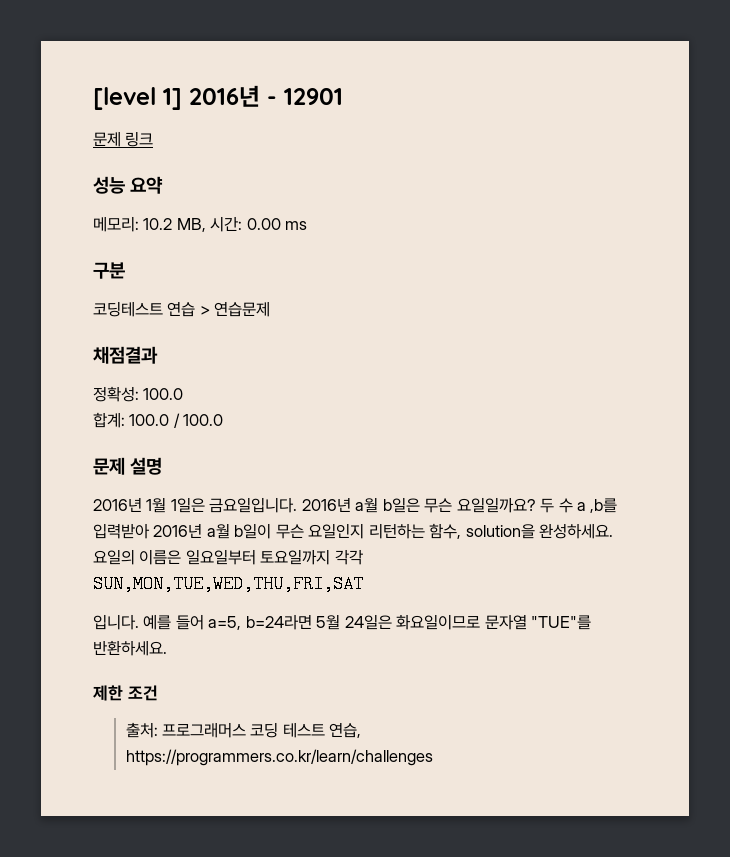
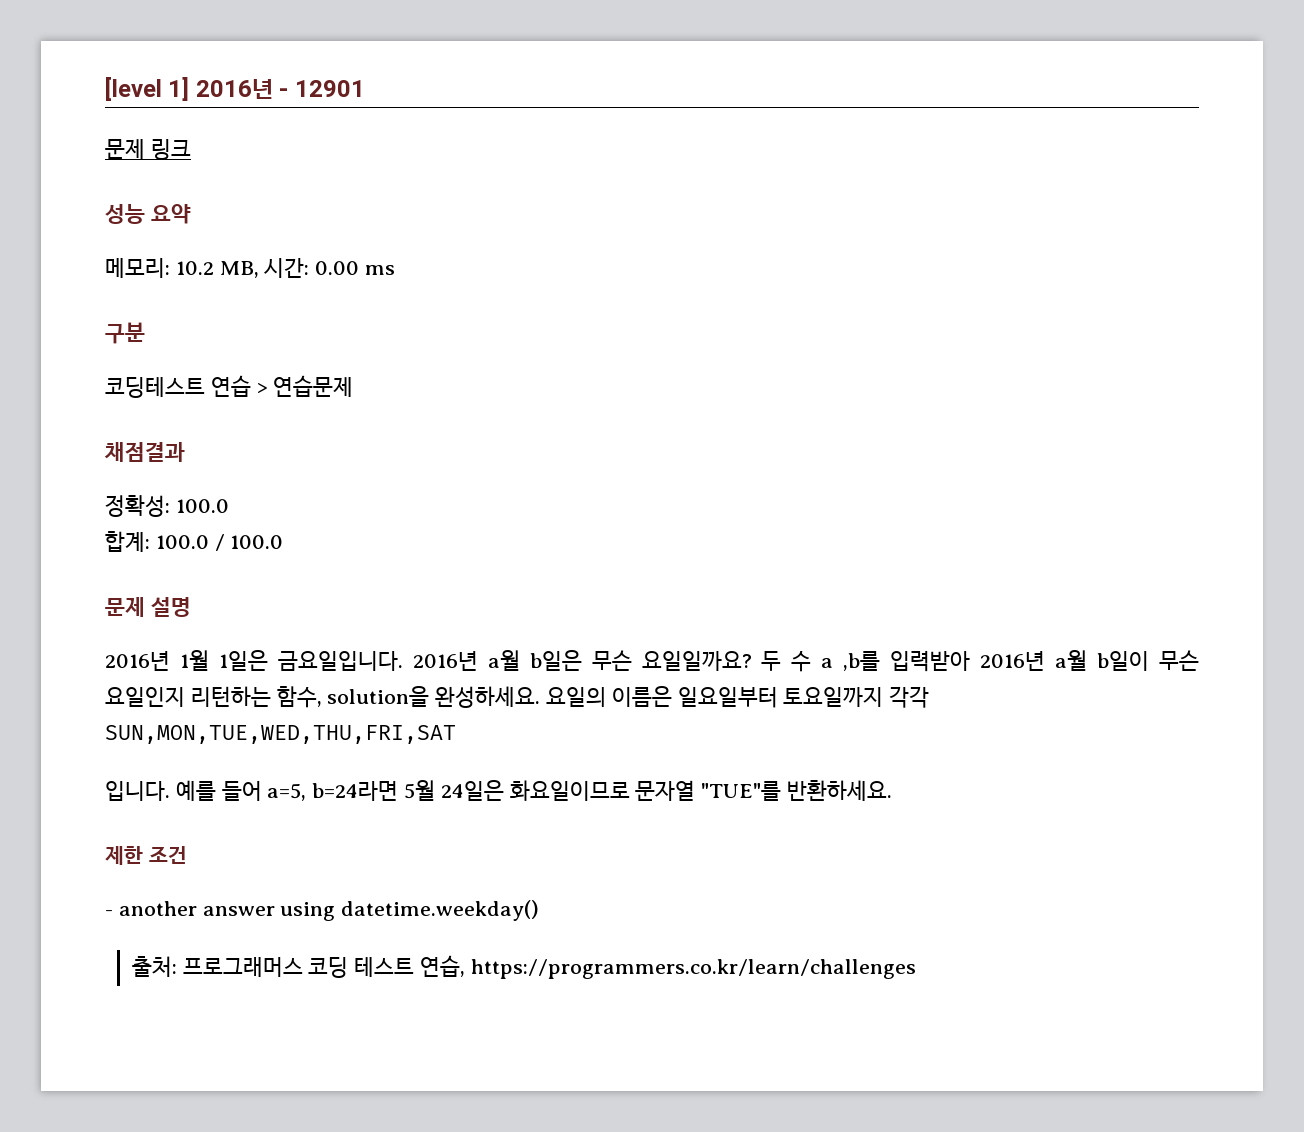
(158, 693) none -> [105,900,540,921] // - another answer using datetime.weekday()

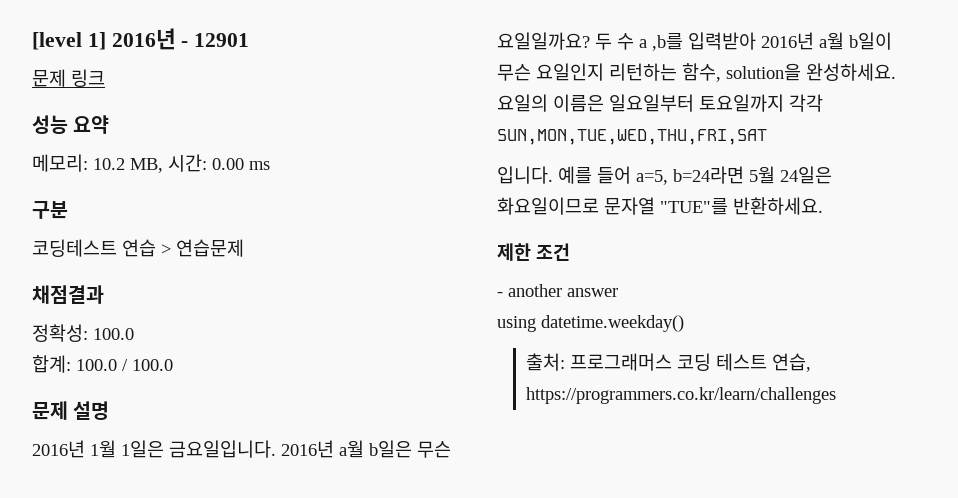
(275, 911) none -> (618, 292) //

